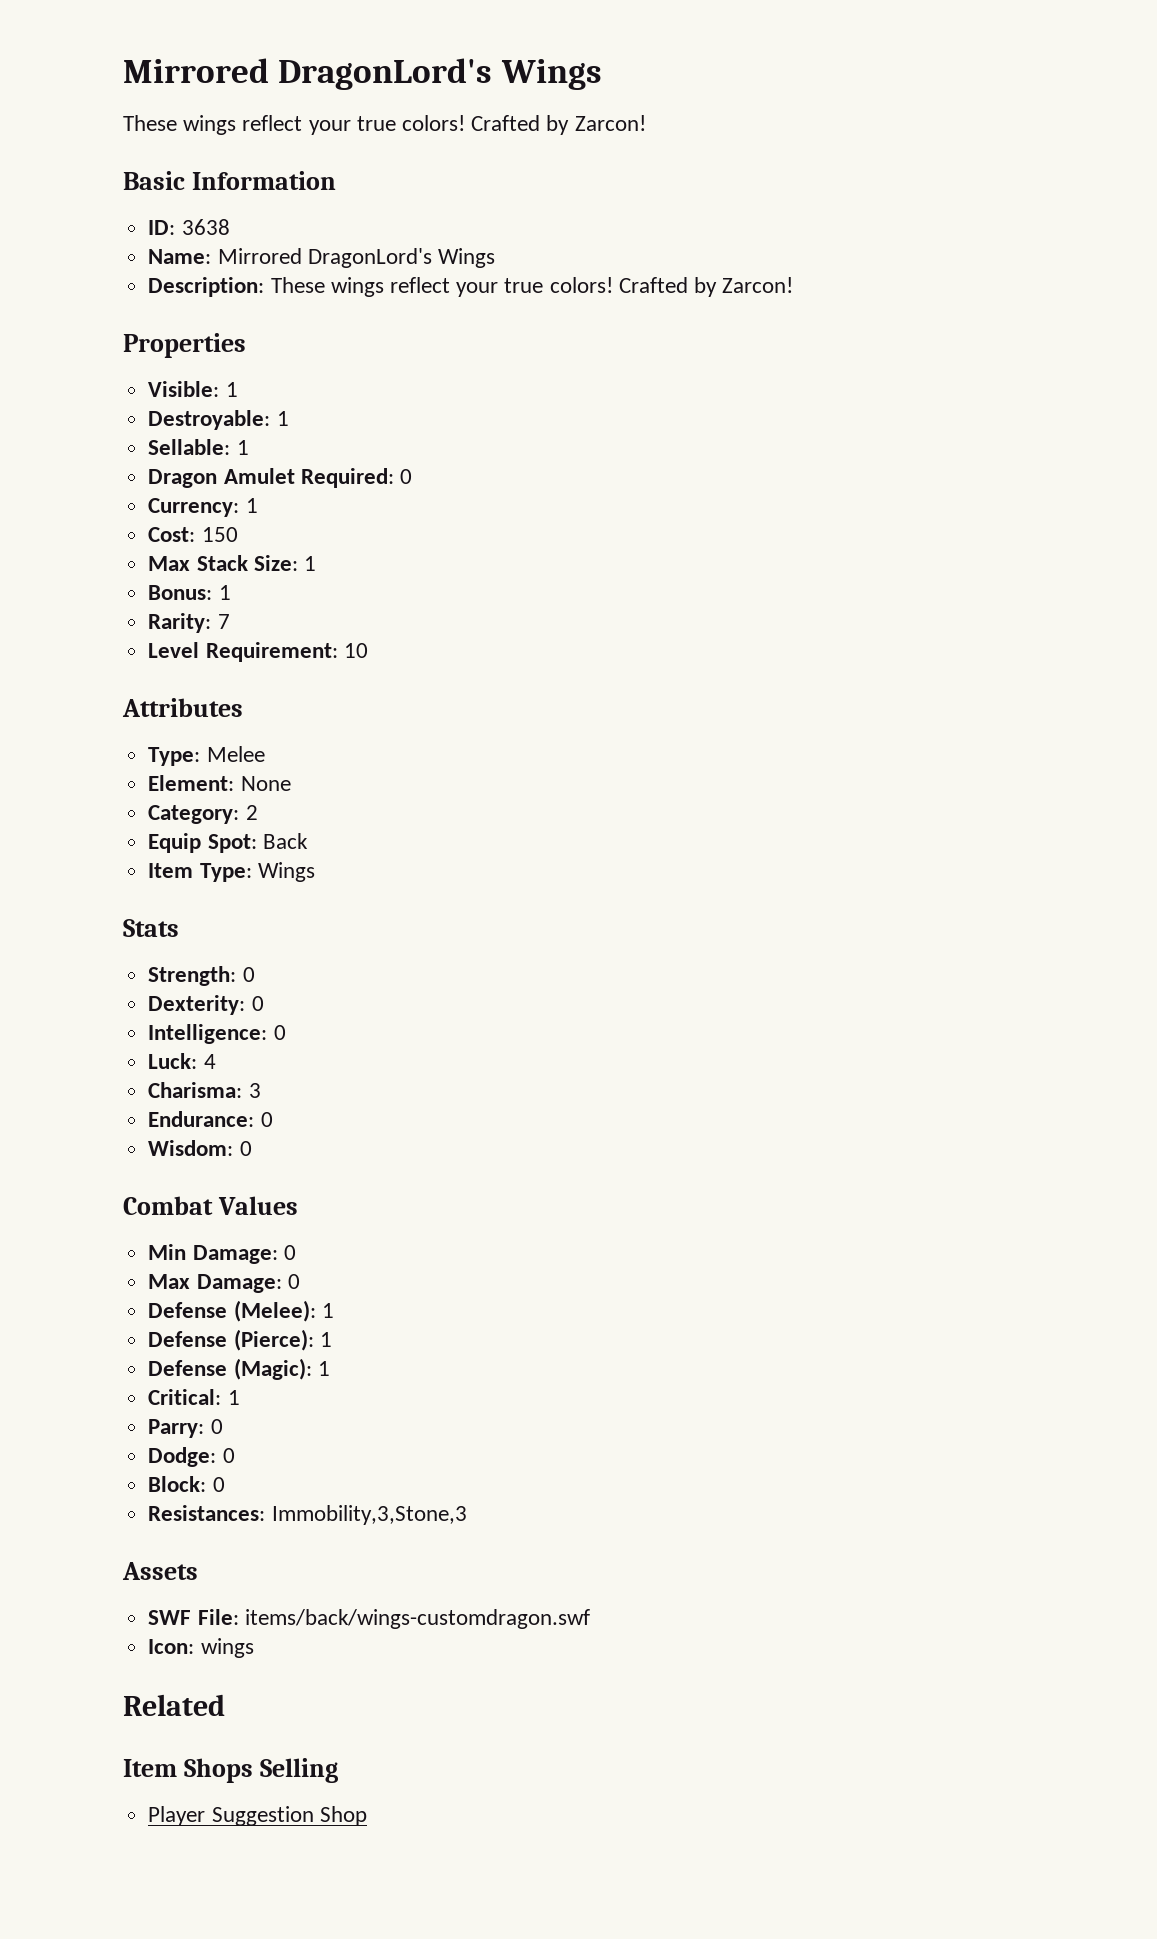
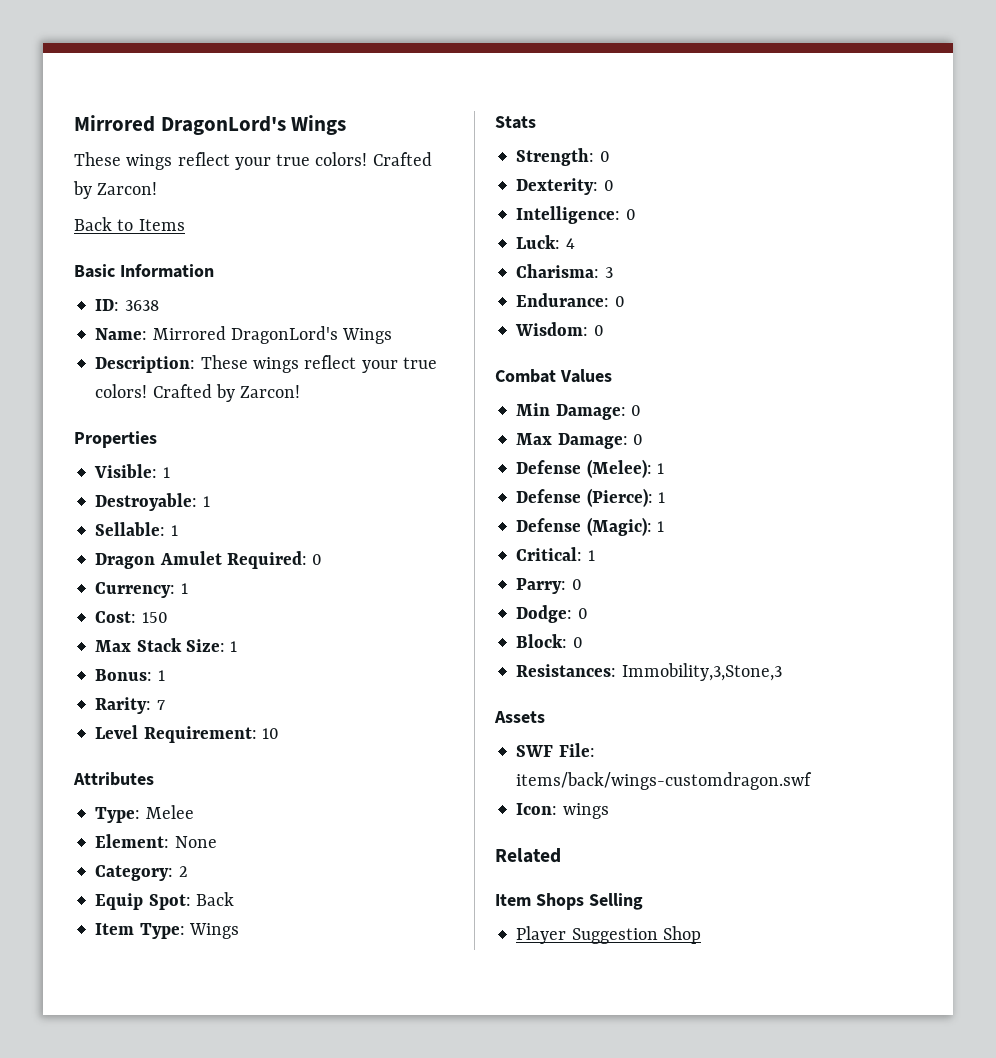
(646, 123) none -> [74,217,185,231] // Back to Items

